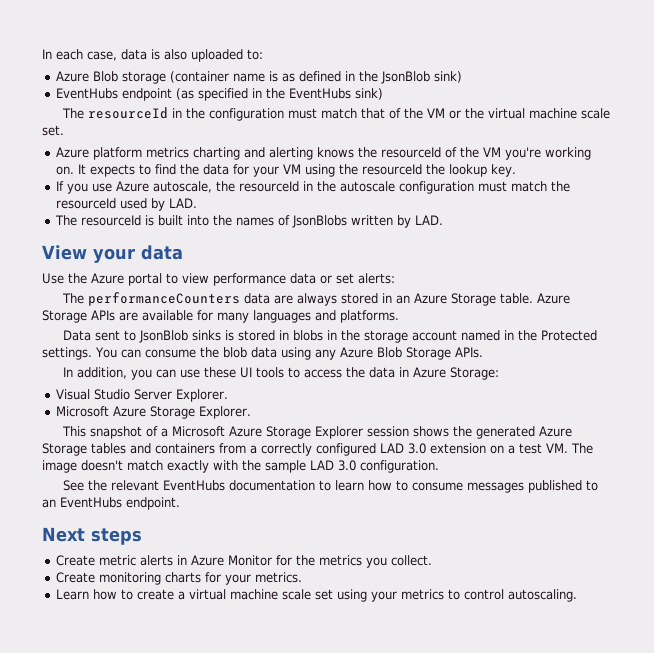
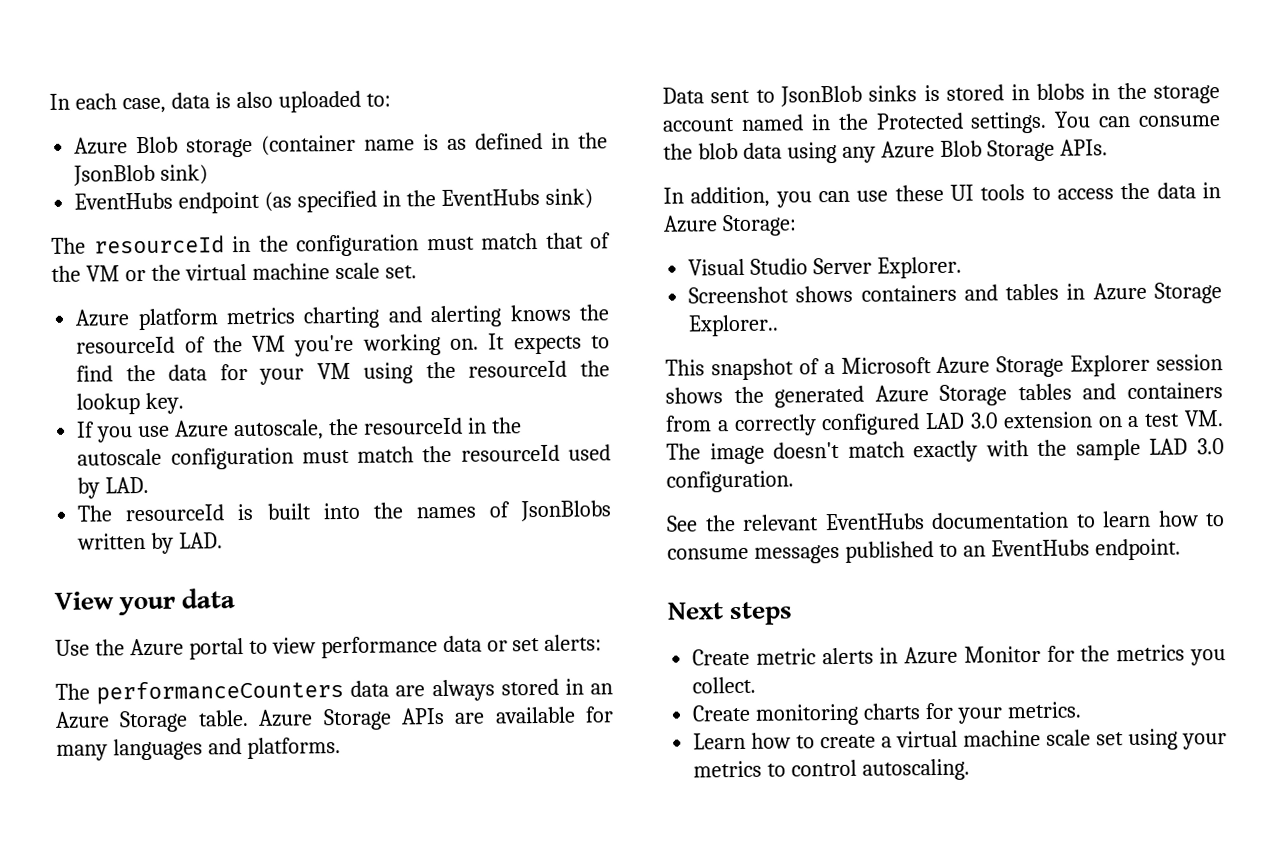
[56,406,252,419] Microsoft Azure Storage Explorer. -> [688,282,1222,304] [688,314,780,337] Screenshot shows containers and tables in Azure Storage Explorer..

